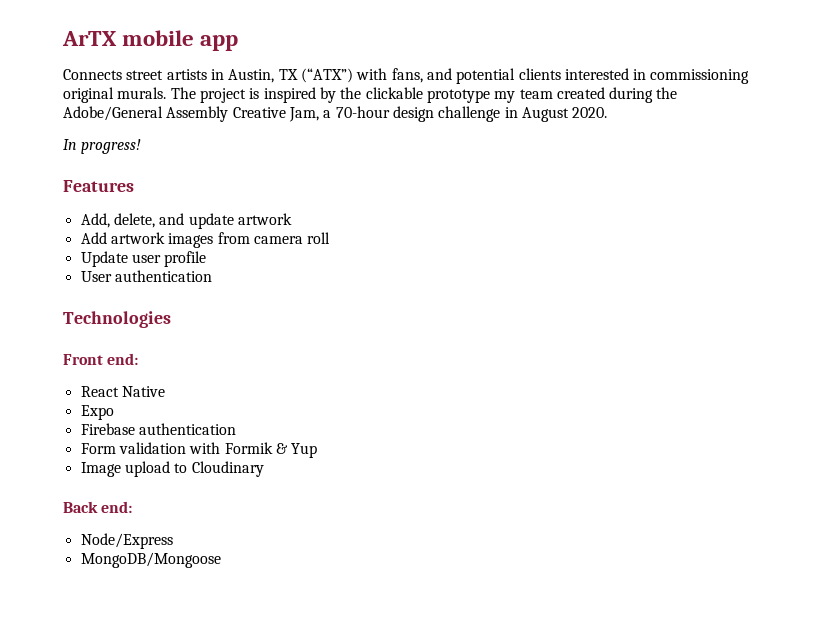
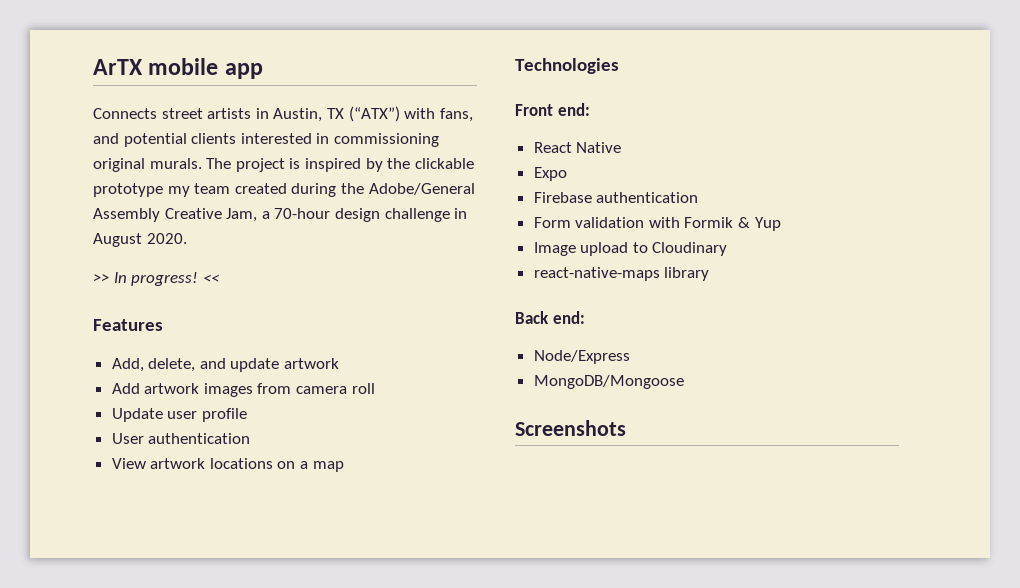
(608, 112) none -> [93,274,109,283] >>
(142, 146) none -> [202,274,219,283] <<
(212, 276) none -> [111,458,344,472] // View artwork locations on a map
(264, 469) none -> [533,267,710,281] // react-native-maps library
(221, 560) none -> [515,420,626,436] // Screenshots

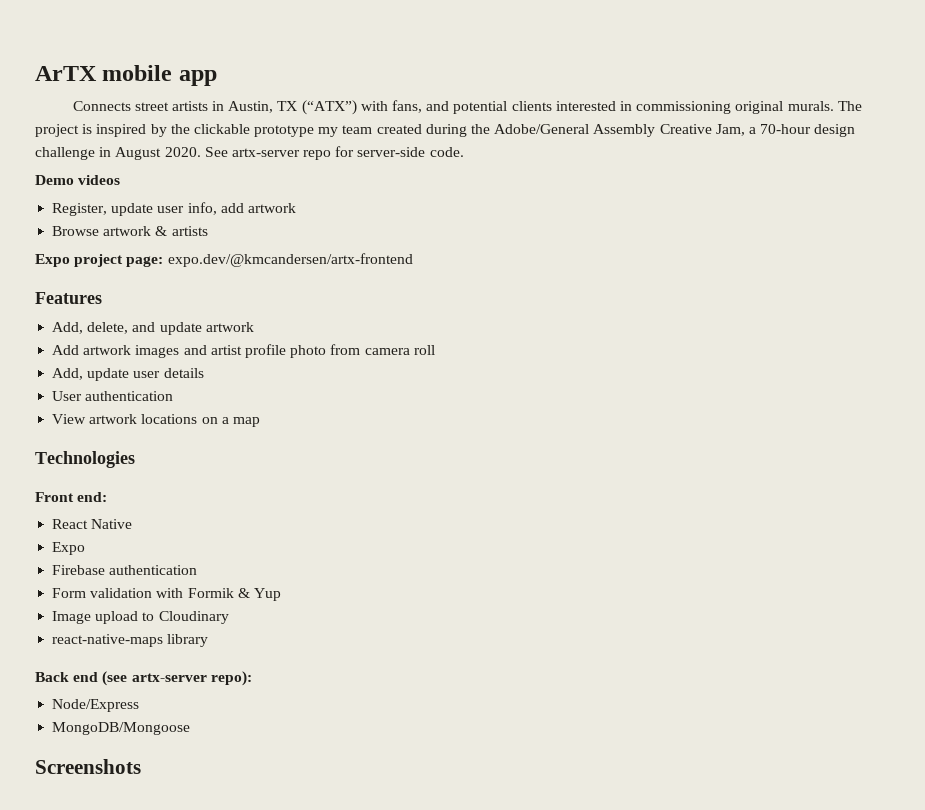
[93,272,219,286] // >> In progress! << -> [204,146,464,160] [35,175,121,185] [52,202,296,216] [52,226,208,236] [35,253,413,267] See artx-server repo for server-side code. // Demo videos // Register, update user info, add artwork // Browse artwork & artists // Expo project page: expo.dev/@kmcandersen/artx-frontend
(253, 390) none -> [183,344,327,358] and artist profile photo
[111,408,247,422] Update user profile -> [52,368,204,381] Add, update user details
[552,311,585,324] end: -> [73,671,252,686] end (see artx-server repo):

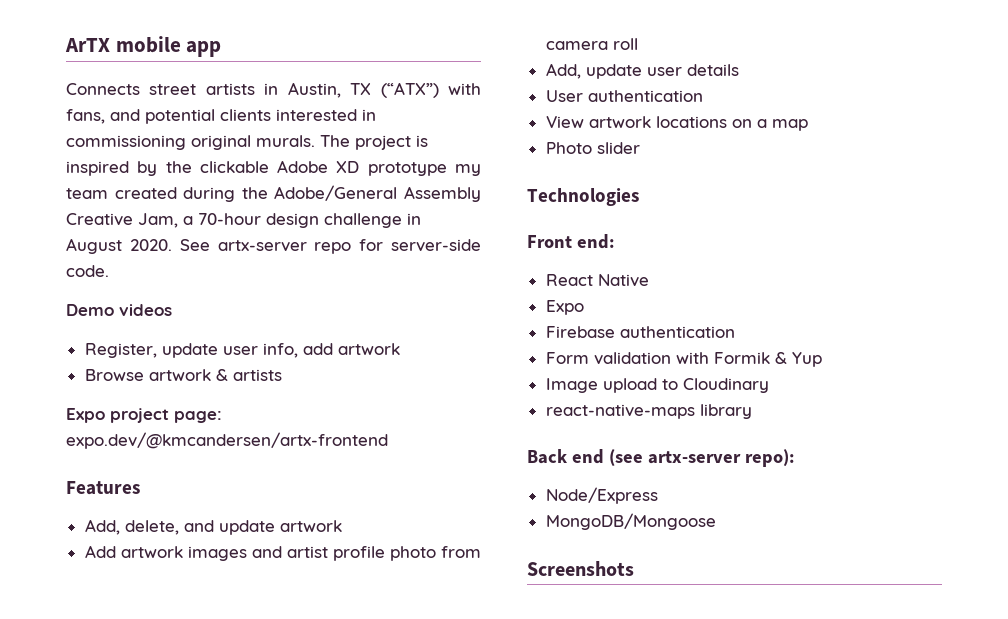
(250, 129) none -> [277,160,360,173] Adobe XD
(260, 422) none -> [545,142,640,154] // Photo slider

